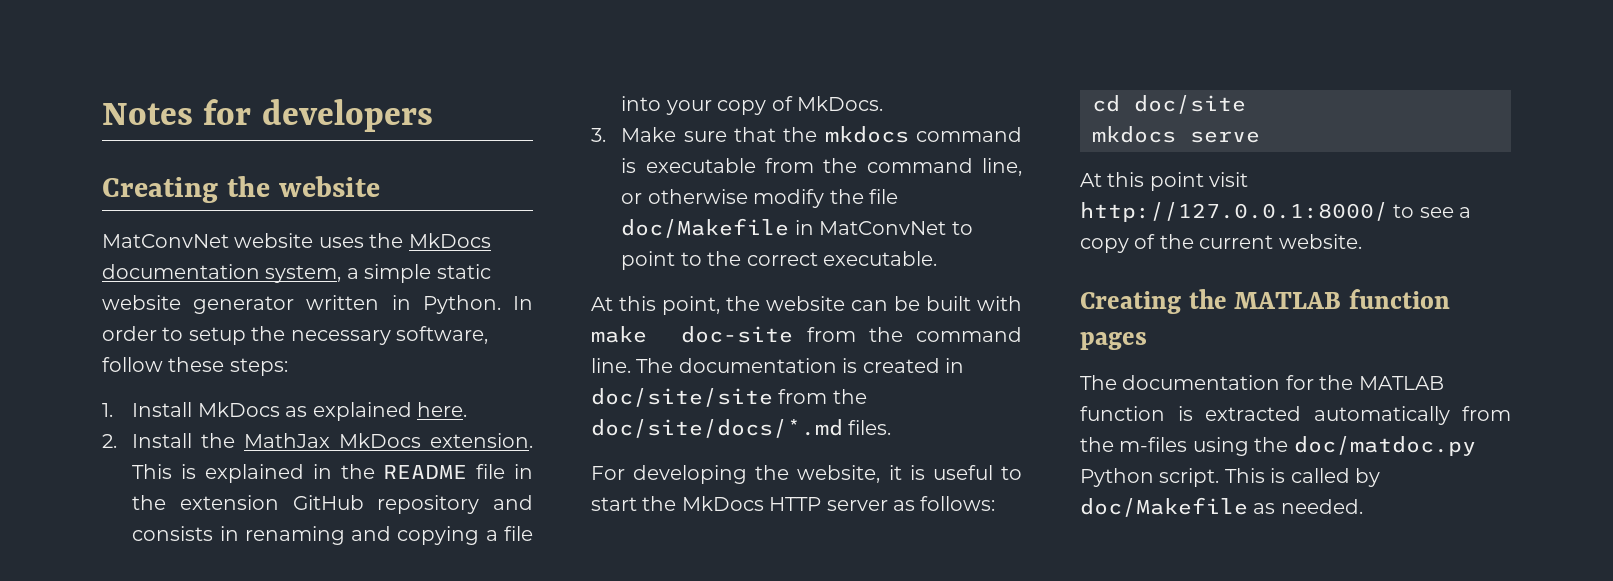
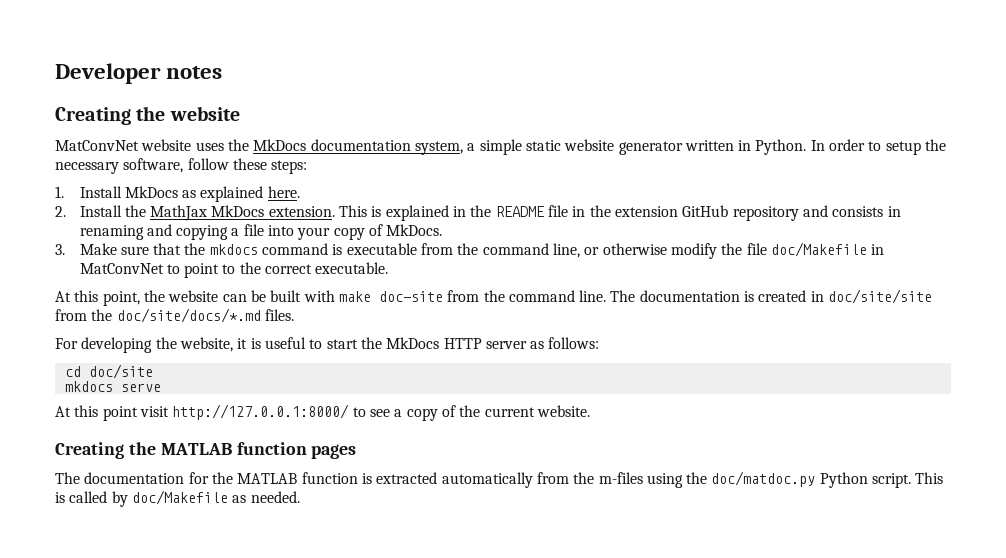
[102,99,433,132] Notes for developers -> [55,63,223,84] Developer notes

